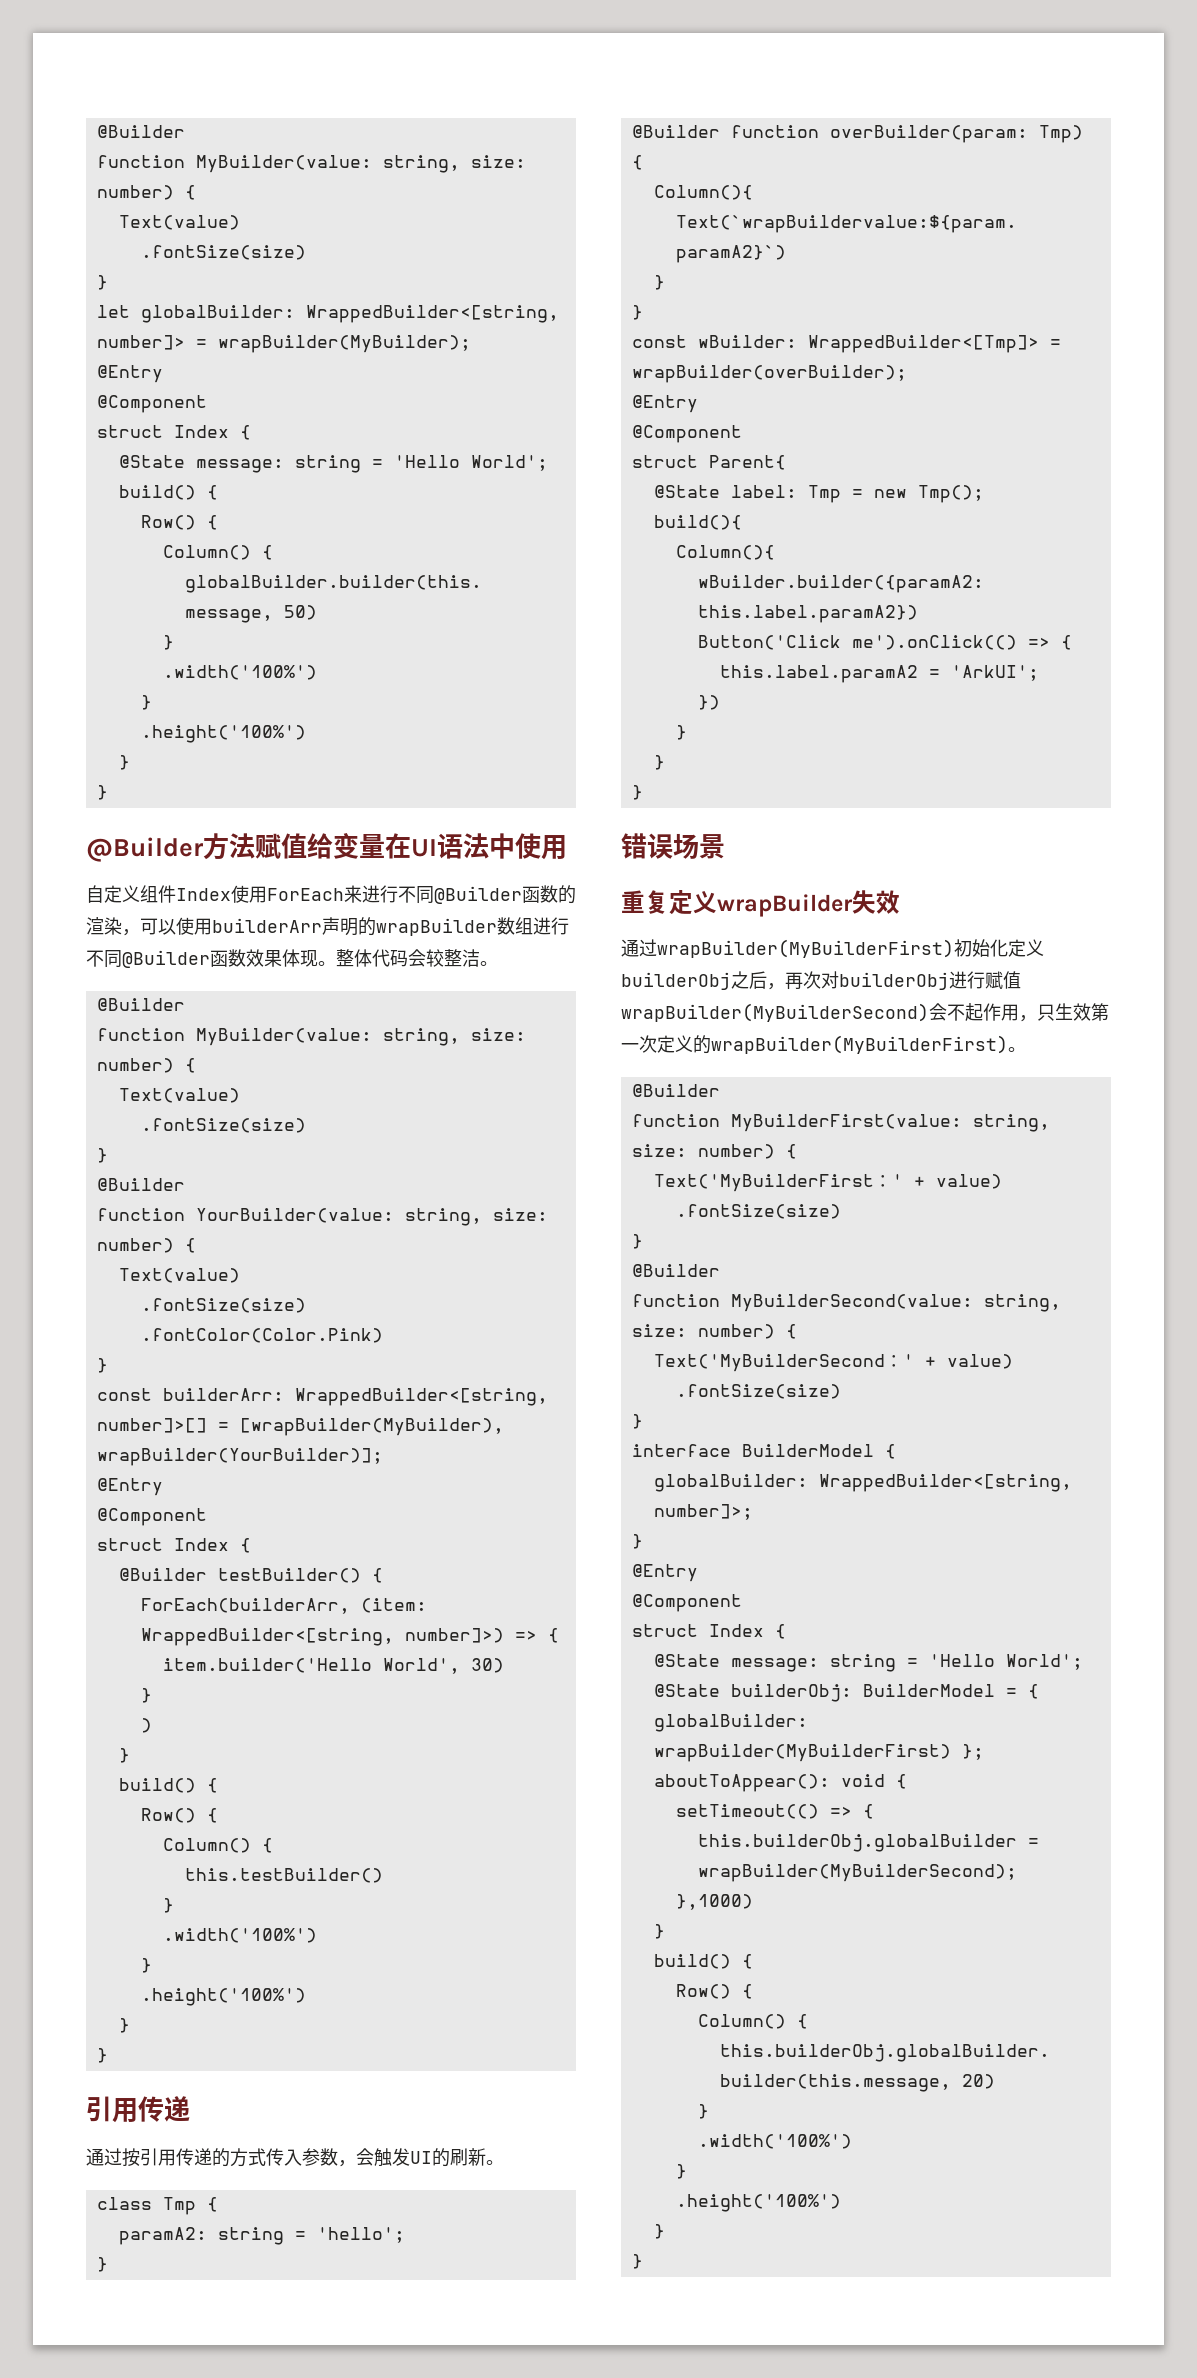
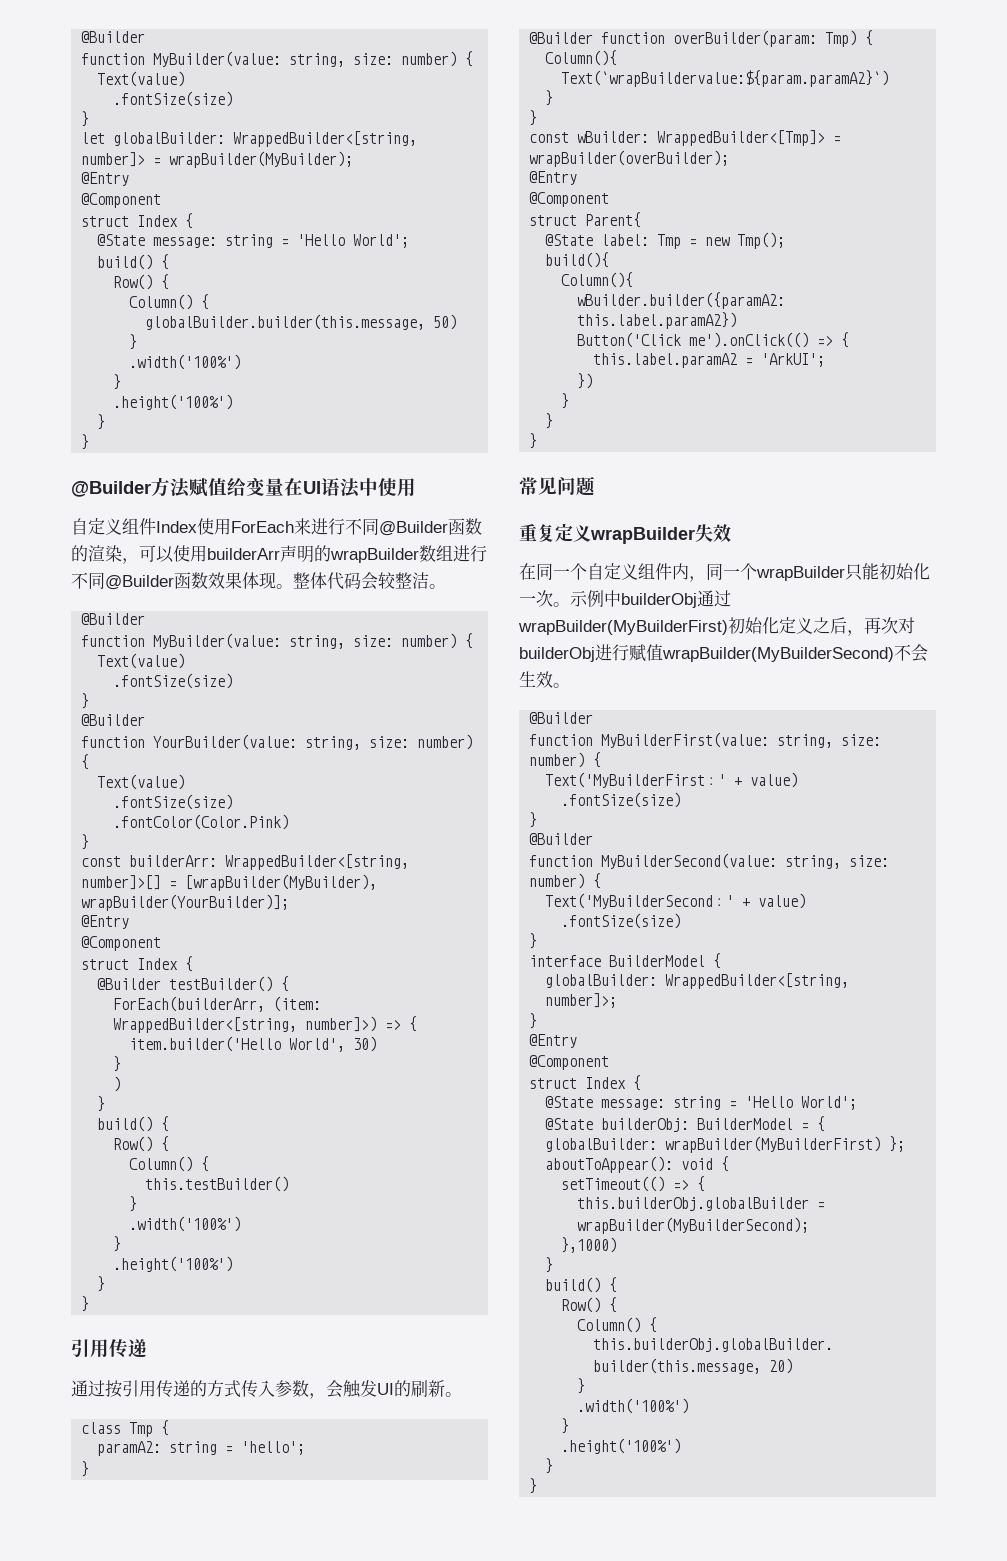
[621,833,725,859] 错误场景 -> [519,476,595,496] 常见问题
(900, 902) none -> [519,563,930,582] [519,590,697,608] 在同一个自定义组件内，同一个wrapBuilder只能初始化一次。示例中builderObj
[621,972,731,990] builderObj -> (813, 625) none
[929,1003,1109,1022] [621,1035,1008,1054] 会不起作用，只生效第一次定义的wrapBuilder(MyBuilderFirst) -> [894,644,928,662] [519,671,553,688] 不会生效

